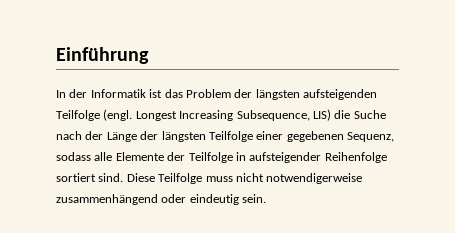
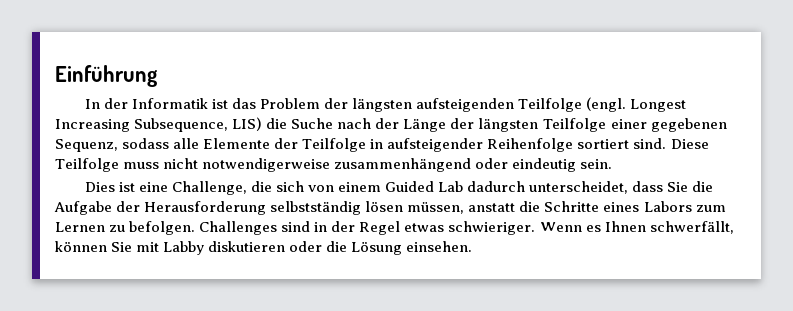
(267, 198) none -> [84,181,714,195] [54,201,726,215] [55,221,734,235] [55,241,473,255] // Dies ist eine Challenge, die sich von einem Guided Lab dadurch unterscheidet, dass Sie die Aufgabe der Herausforderung selbstständig lösen müssen, anstatt die Schritte eines Labors zum Lernen zu befolgen. Challenges sind in der Regel etwas schwieriger. Wenn es Ihnen schwerfällt, können Sie mit Labby diskutieren oder die Lösung einsehen.

